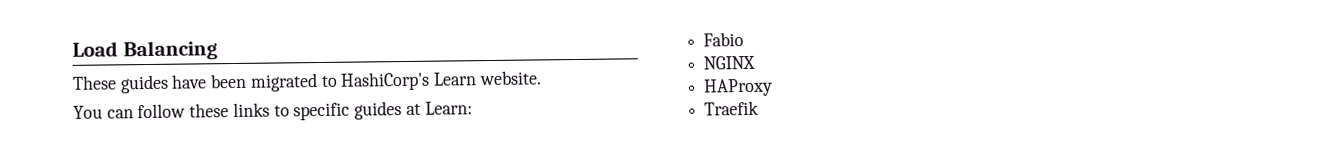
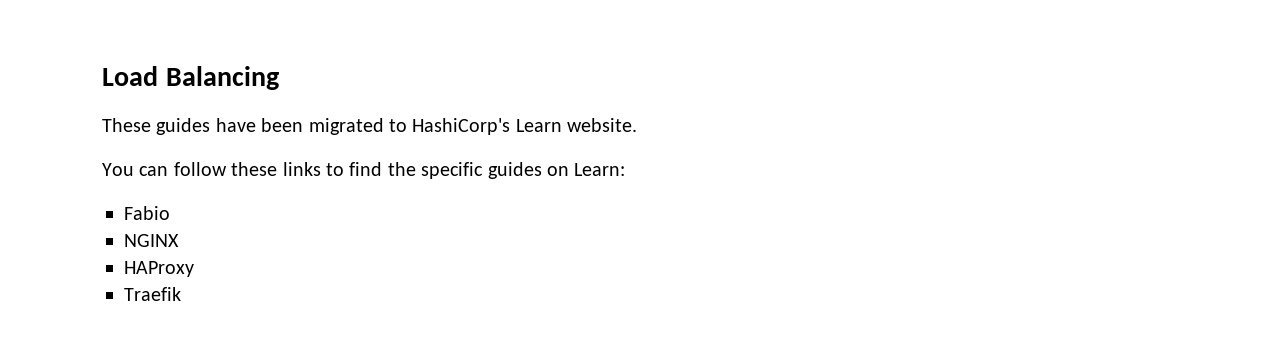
(290, 111) none -> [349,162,416,176] find the
[405,103,421,115] at -> [547,166,569,176] on

